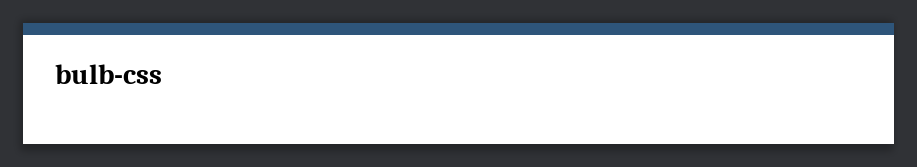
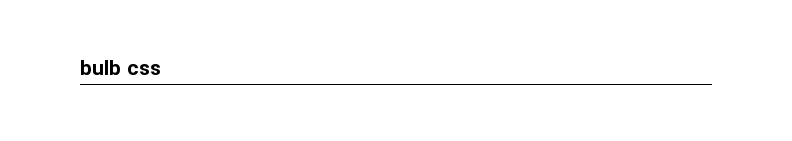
[55,64,162,84] bulb-css -> [80,60,161,75] bulb css

